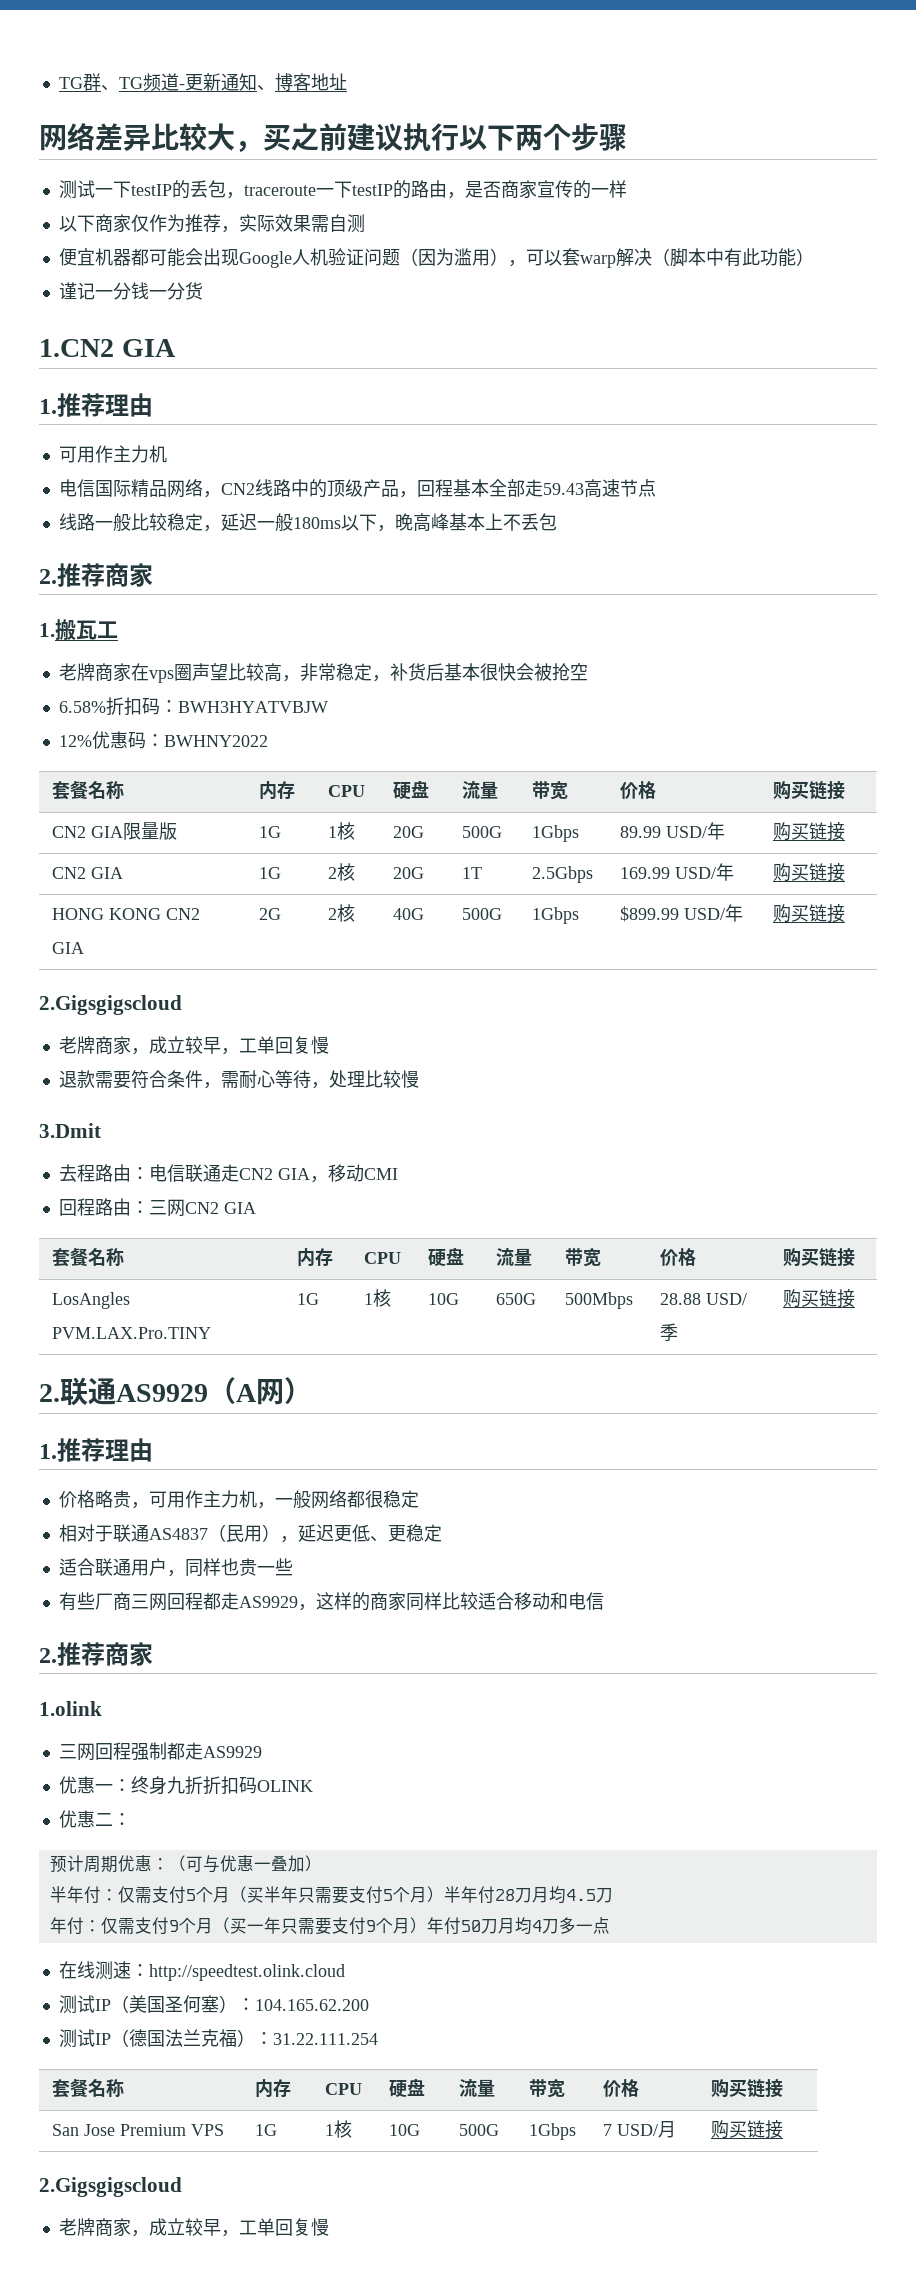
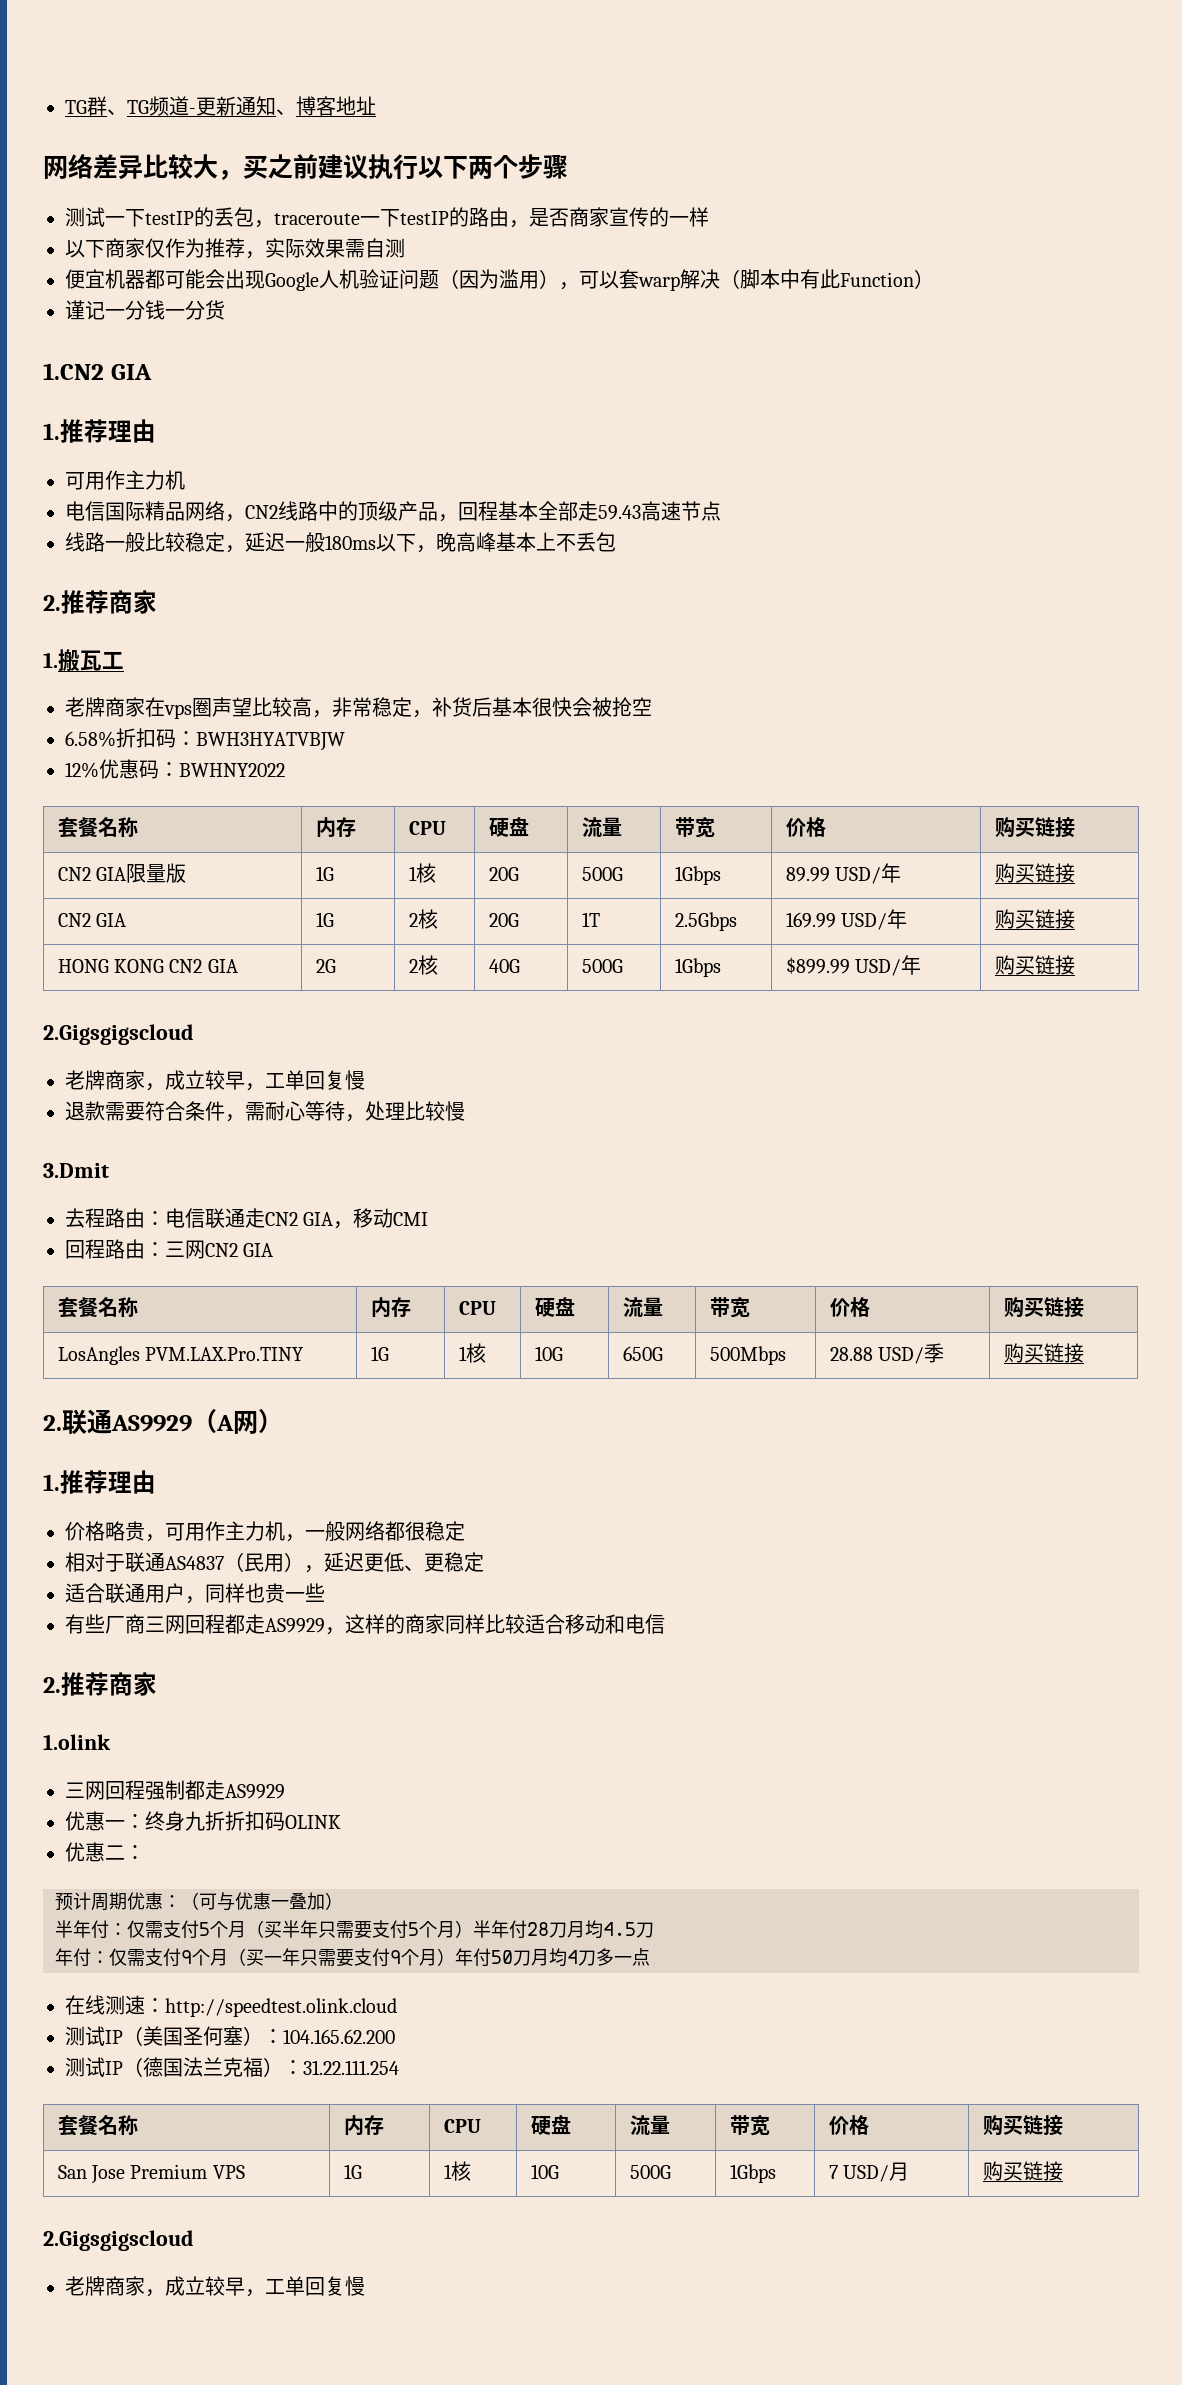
[759,248,796,267] 功能 -> [840,272,914,287] Function

